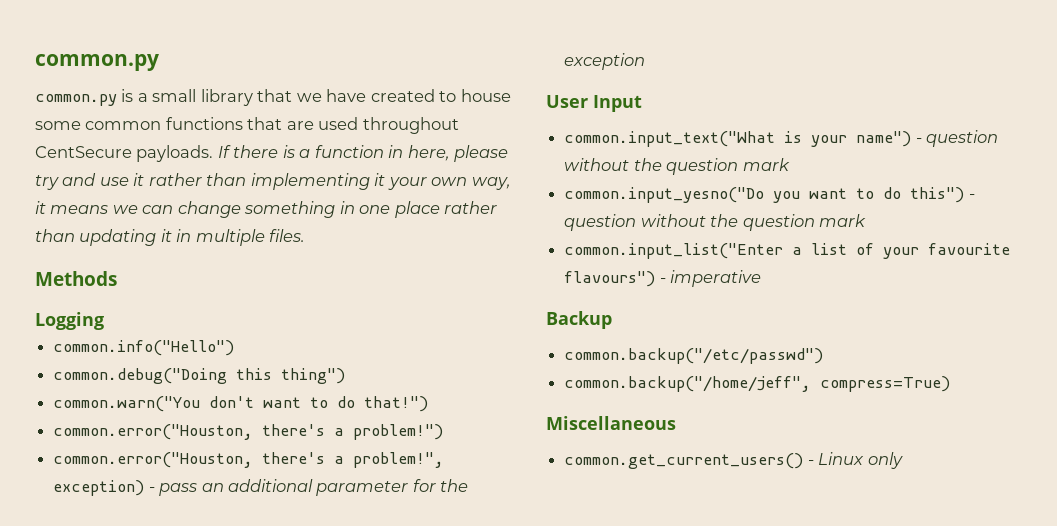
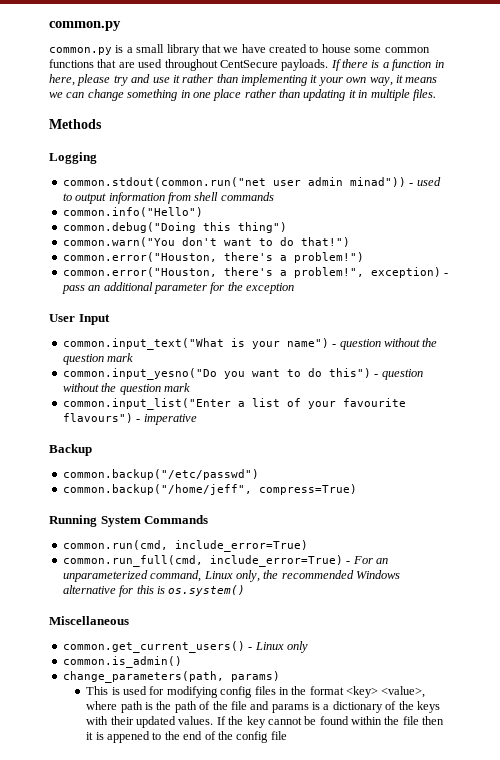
(104, 321) none -> [62,177,441,187] [62,192,274,204] // common.stdout(common.run("net user admin minad")) - used to output information from shell commands
(951, 384) none -> [49,515,209,527] [62,540,308,552] [62,555,388,567] [62,570,400,582] [62,585,246,597] // Running System Commands // common.run(cmd, include_error=True) // common.run_full(cmd, include_error=True) - For an unparameterized command, Linux only, the recommended Windows alternative for this is os.system()
(903, 460) none -> [62,656,182,668] [62,671,280,683] [86,686,426,698] [86,701,440,713] [86,716,445,728] [86,731,287,743] // common.is_admin() // change_parameters(path, params) // This is used for modifying config files in the format <key> <value>, where path is the path of the file and params is a dictionary of the keys with their updated values. If the key cannot be found within the file then it is appened to the end of the config file

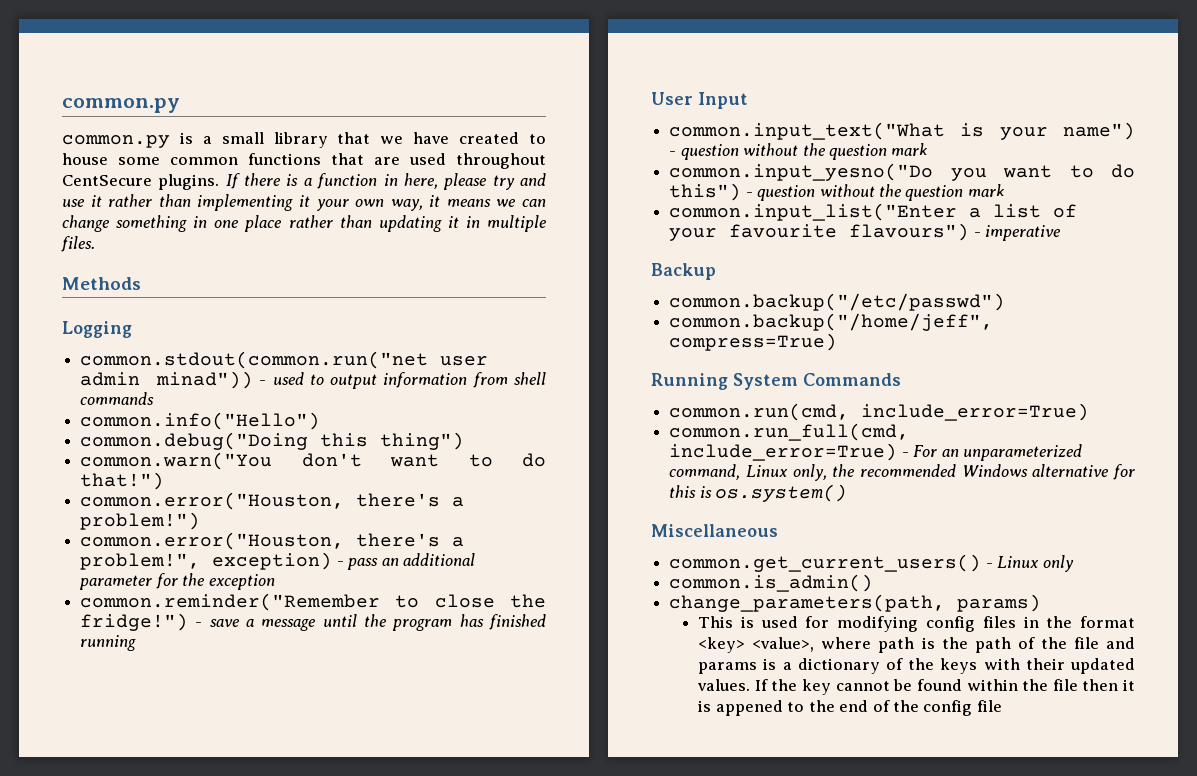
[281,59,329,71] payloads. -> [158,174,220,190] plugins.
(294, 288) none -> [80,593,546,611] [80,613,546,631] [80,635,137,651] // common.reminder("Remember to close the fridge!") - save a message until the program has finished running

